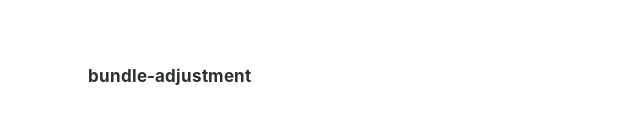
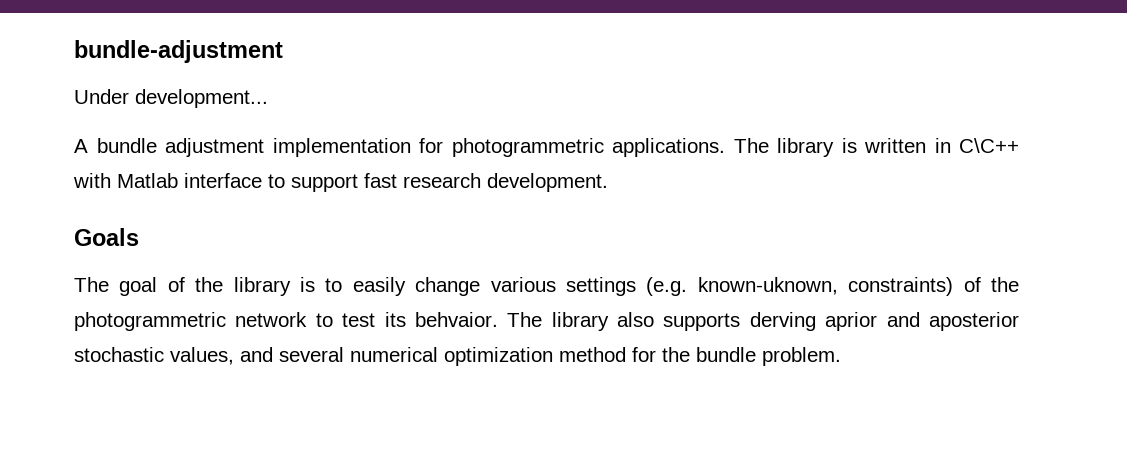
(251, 76) none -> [74,89,268,108] [74,138,1019,157] [73,173,608,192] [74,228,139,246] [74,277,1019,296] [74,312,1019,331] [74,347,841,366] // Under development... // A bundle adjustment implementation for photogrammetric applications. The library is written in C\C++ with Matlab interface to support fast research development. // Goals // The goal of the library is to easily change various settings (e.g. known-uknown, constraints) of the photogrammetric network to test its behvaior. The library also supports derving aprior and aposterior stochastic values, and several numerical optimization method for the bundle problem.

